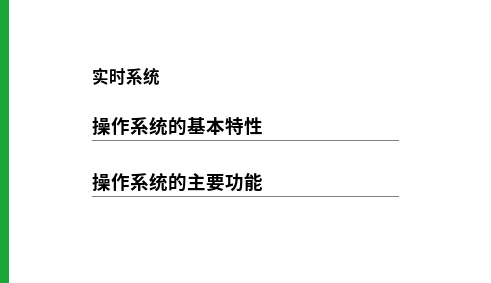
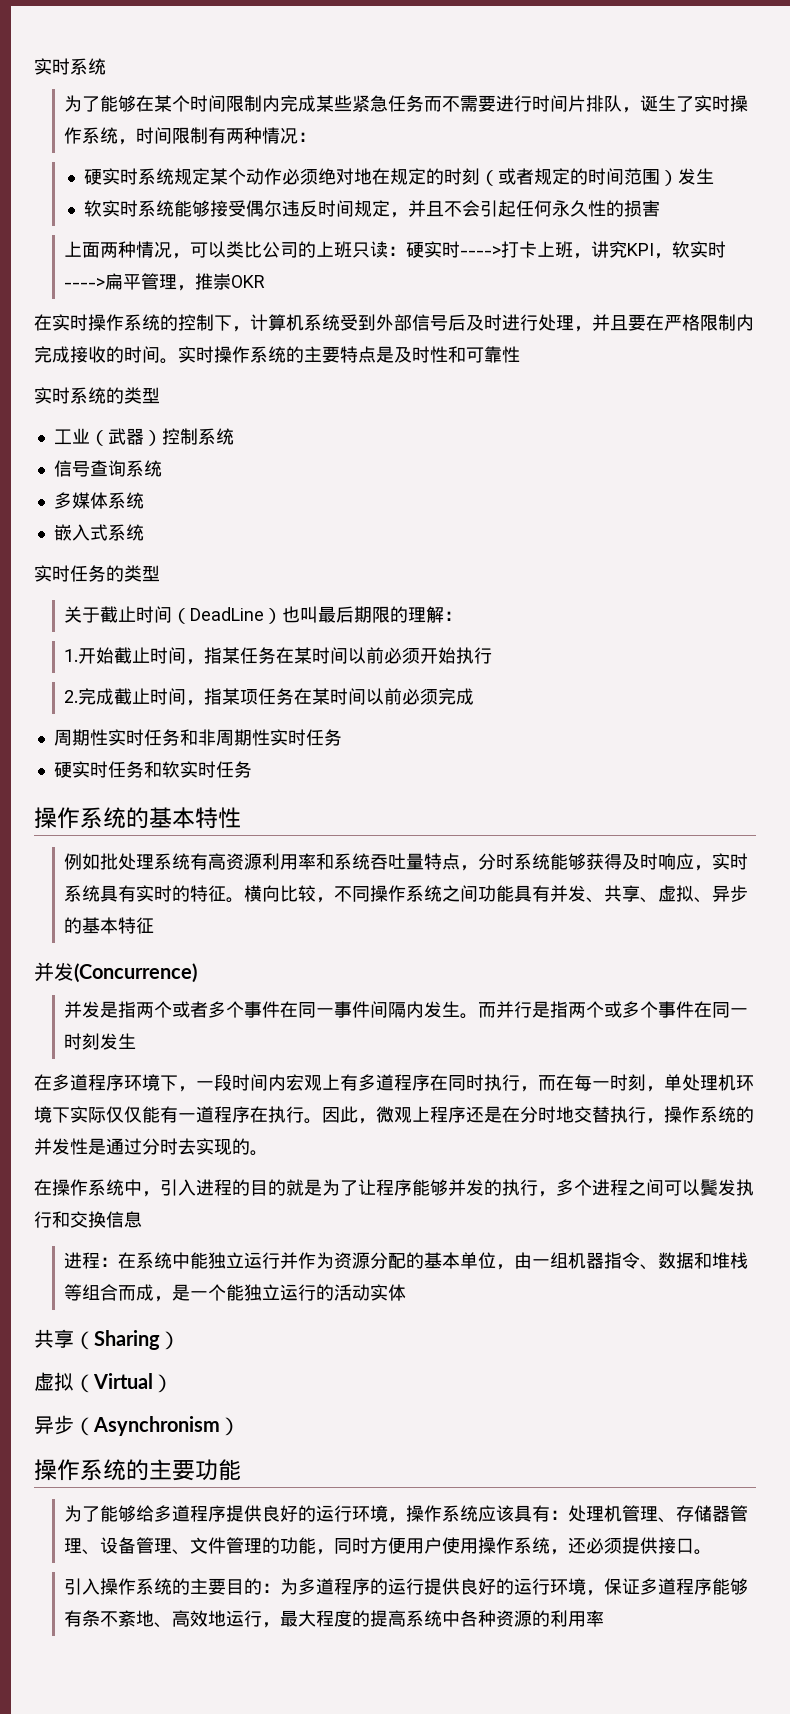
[92,67,160,86] 实时系统 -> [34,58,106,75] [64,95,749,113] [64,127,317,145] [84,168,715,186] [84,200,661,218] [64,241,727,259] [64,273,266,291] [34,314,754,332] [34,346,520,364] [34,387,160,404] [53,428,234,446] [53,460,162,477] [53,492,144,509] [53,524,144,541] [34,565,160,582] [64,606,463,624] [64,647,493,665] [64,688,475,706] [53,729,342,746] [53,761,252,778] 实时系统 // 为了能够在某个时间限制内完成某些紧急任务而不需要进行时间片排队，诞生了实时操作系统，时间限制有两种情况： // 硬实时系统规定某个动作必须绝对地在规定的时刻（或者规定的时间范围）发生 // 软实时系统能够接受偶尔违反时间规定，并且不会引起任何永久性的损害 // 上面两种情况，可以类比公司的上班只读：硬实时---->打卡上班，讲究KPI，软实时---->扁平管理，推崇OKR // 在实时操作系统的控制下，计算机系统受到外部信号后及时进行处理，并且要在严格限制内完成接收的时间。实时操作系统的主要特点是及时性和可靠性 // 实时系统的类型 // 工业（武器）控制系统 // 信号查询系统 // 多媒体系统 // 嵌入式系统 // 实时任务的类型 // 关于截止时间（DeadLine）也叫最后期限的理解： // 1.开始截止时间，指某任务在某时间以前必须开始执行 // 2.完成截止时间，指某项任务在某时间以前必须完成 // 周期性实时任务和非周期性实时任务 // 硬实时任务和软实时任务
(263, 126) none -> [64,853,749,871] [64,885,749,903] [64,917,155,934] [34,962,197,983] [64,1001,749,1019] [64,1033,137,1050] [34,1074,754,1092] [34,1106,754,1124] [34,1138,268,1156] [34,1179,754,1197] [34,1211,142,1228] [64,1252,749,1270] [64,1284,407,1302] [34,1329,180,1350] [34,1372,173,1393] [34,1415,240,1436] // 例如批处理系统有高资源利用率和系统吞吐量特点，分时系统能够获得及时响应，实时系统具有实时的特征。横向比较，不同操作系统之间功能具有并发、共享、虚拟、异步的基本特征 // 并发(Concurrence) // 并发是指两个或者多个事件在同一事件间隔内发生。而并行是指两个或多个事件在同一时刻发生 // 在多道程序环境下，一段时间内宏观上有多道程序在同时执行，而在每一时刻，单处理机环境下实际仅仅能有一道程序在执行。因此，微观上程序还是在分时地交替执行，操作系统的并发性是通过分时去实现的。 // 在操作系统中，引入进程的目的就是为了让程序能够并发的执行，多个进程之间可以鬓发执行和交换信息 // 进程：在系统中能独立运行并作为资源分配的基本单位，由一组机器指令、数据和堆栈等组合而成，是一个能独立运行的活动实体 // 共享（Sharing） // 虚拟（Virtual） // 异步（Asynchronism）
(263, 182) none -> [64,1505,749,1523] [64,1537,713,1555] [64,1578,749,1596] [64,1610,605,1628] // 为了能够给多道程序提供良好的运行环境，操作系统应该具有：处理机管理、存储器管理、设备管理、文件管理的功能，同时方便用户使用操作系统，还必须提供接口。 // 引入操作系统的主要目的：为多道程序的运行提供良好的运行环境，保证多道程序能够有条不紊地、高效地运行，最大程度的提高系统中各种资源的利用率

